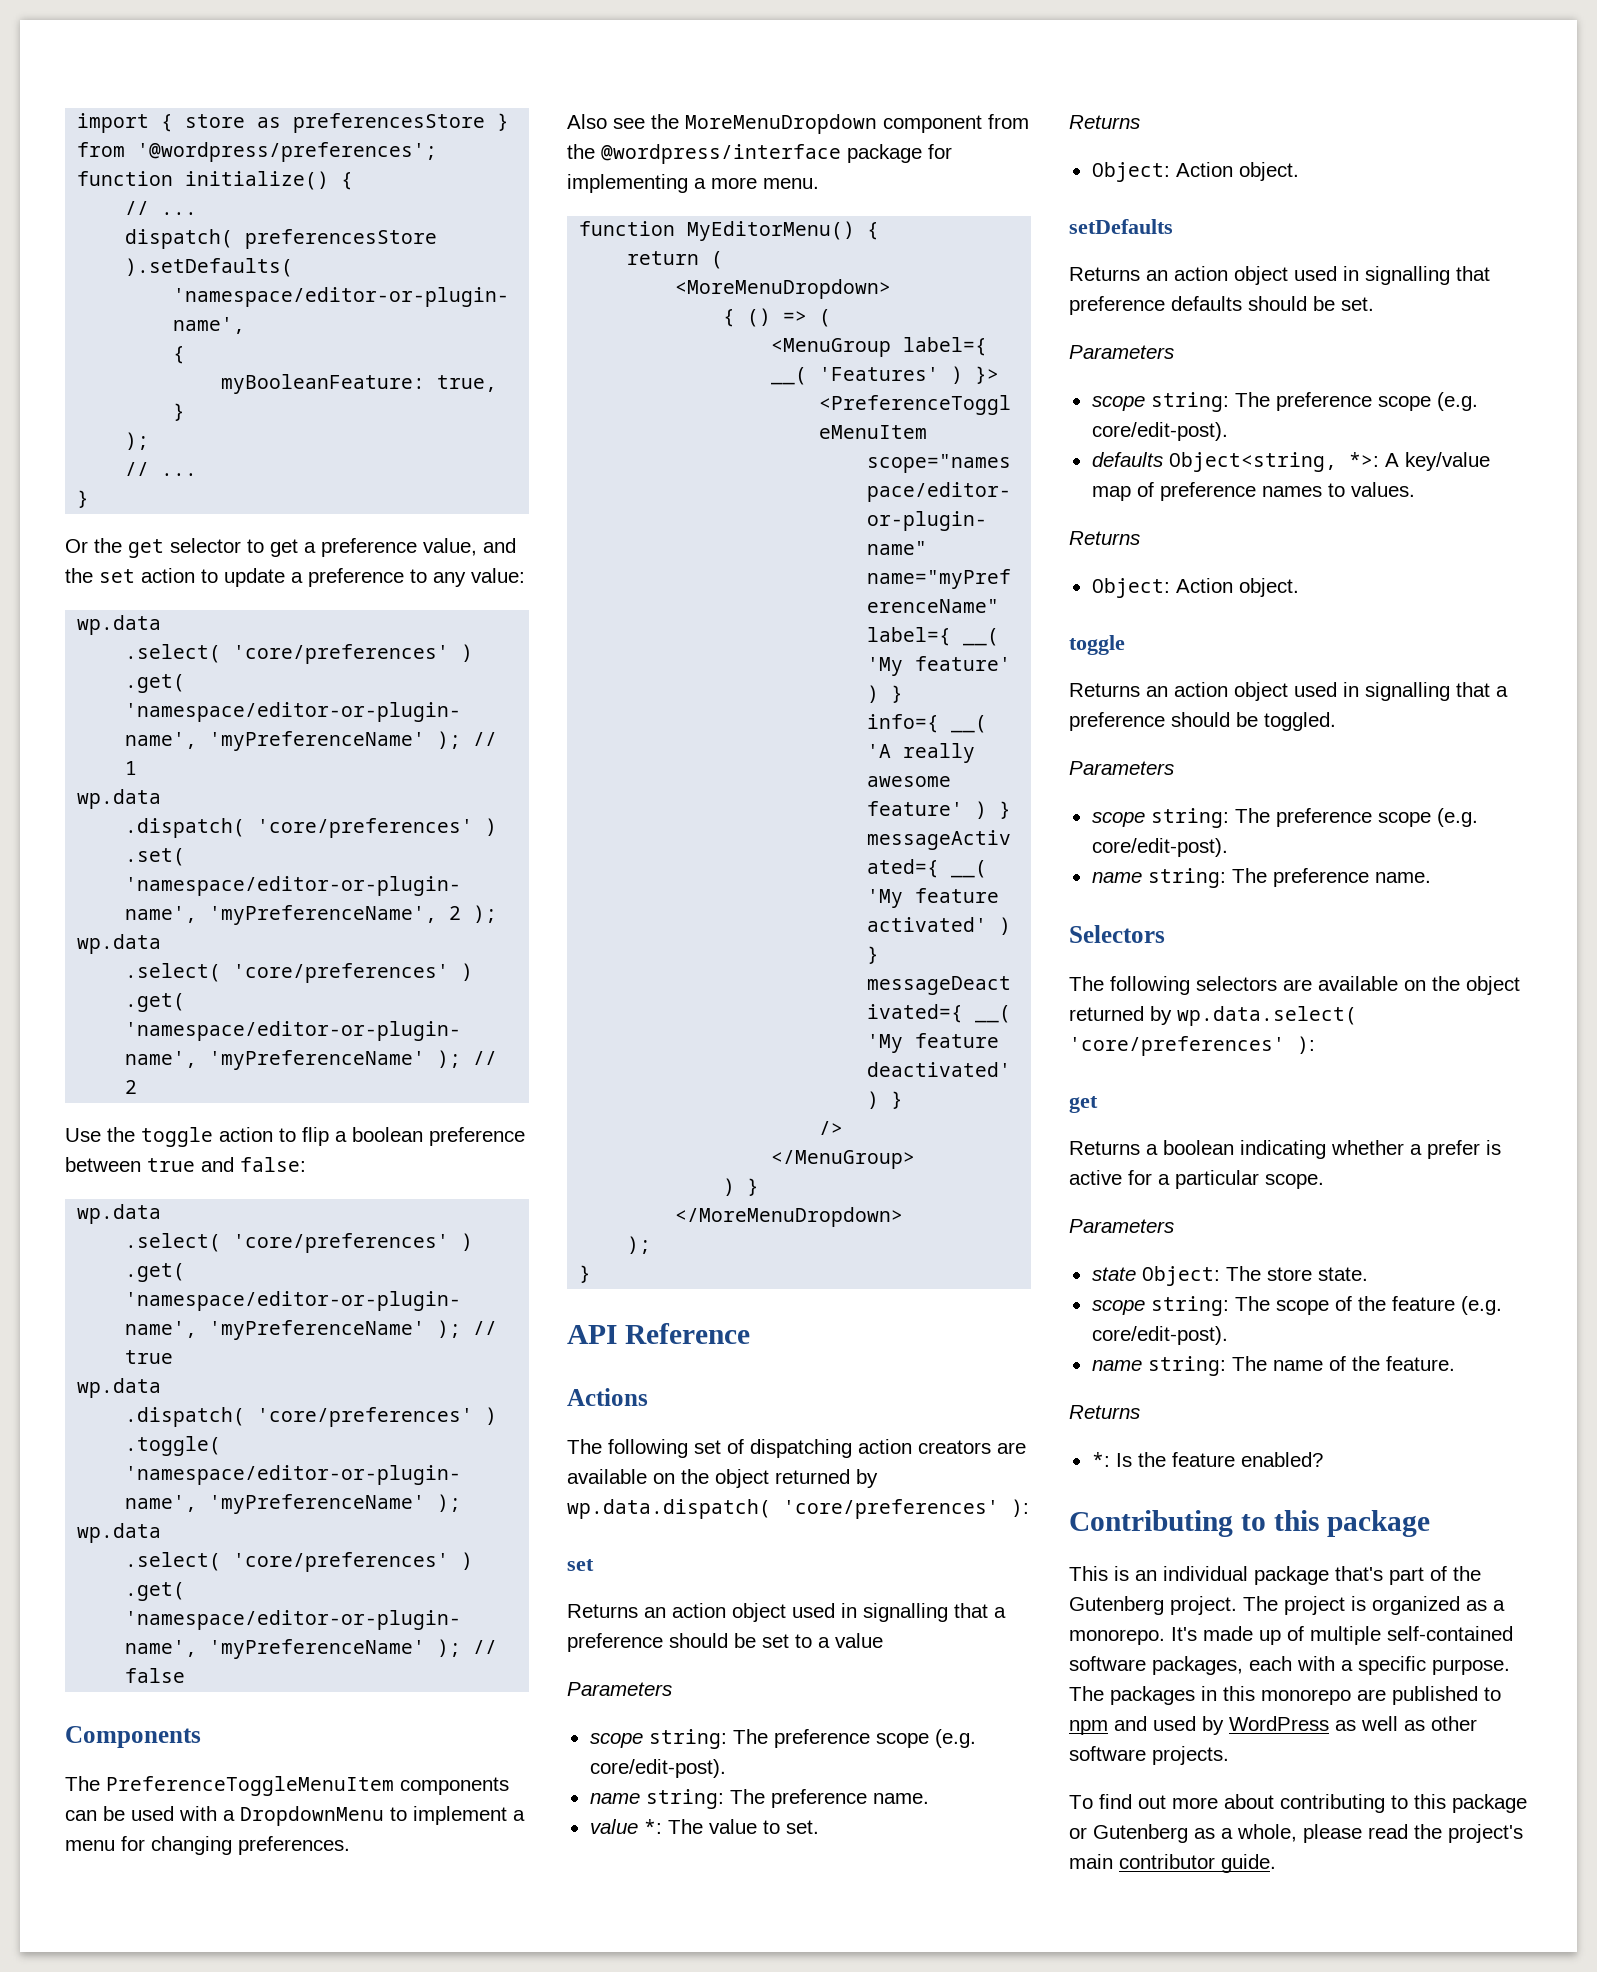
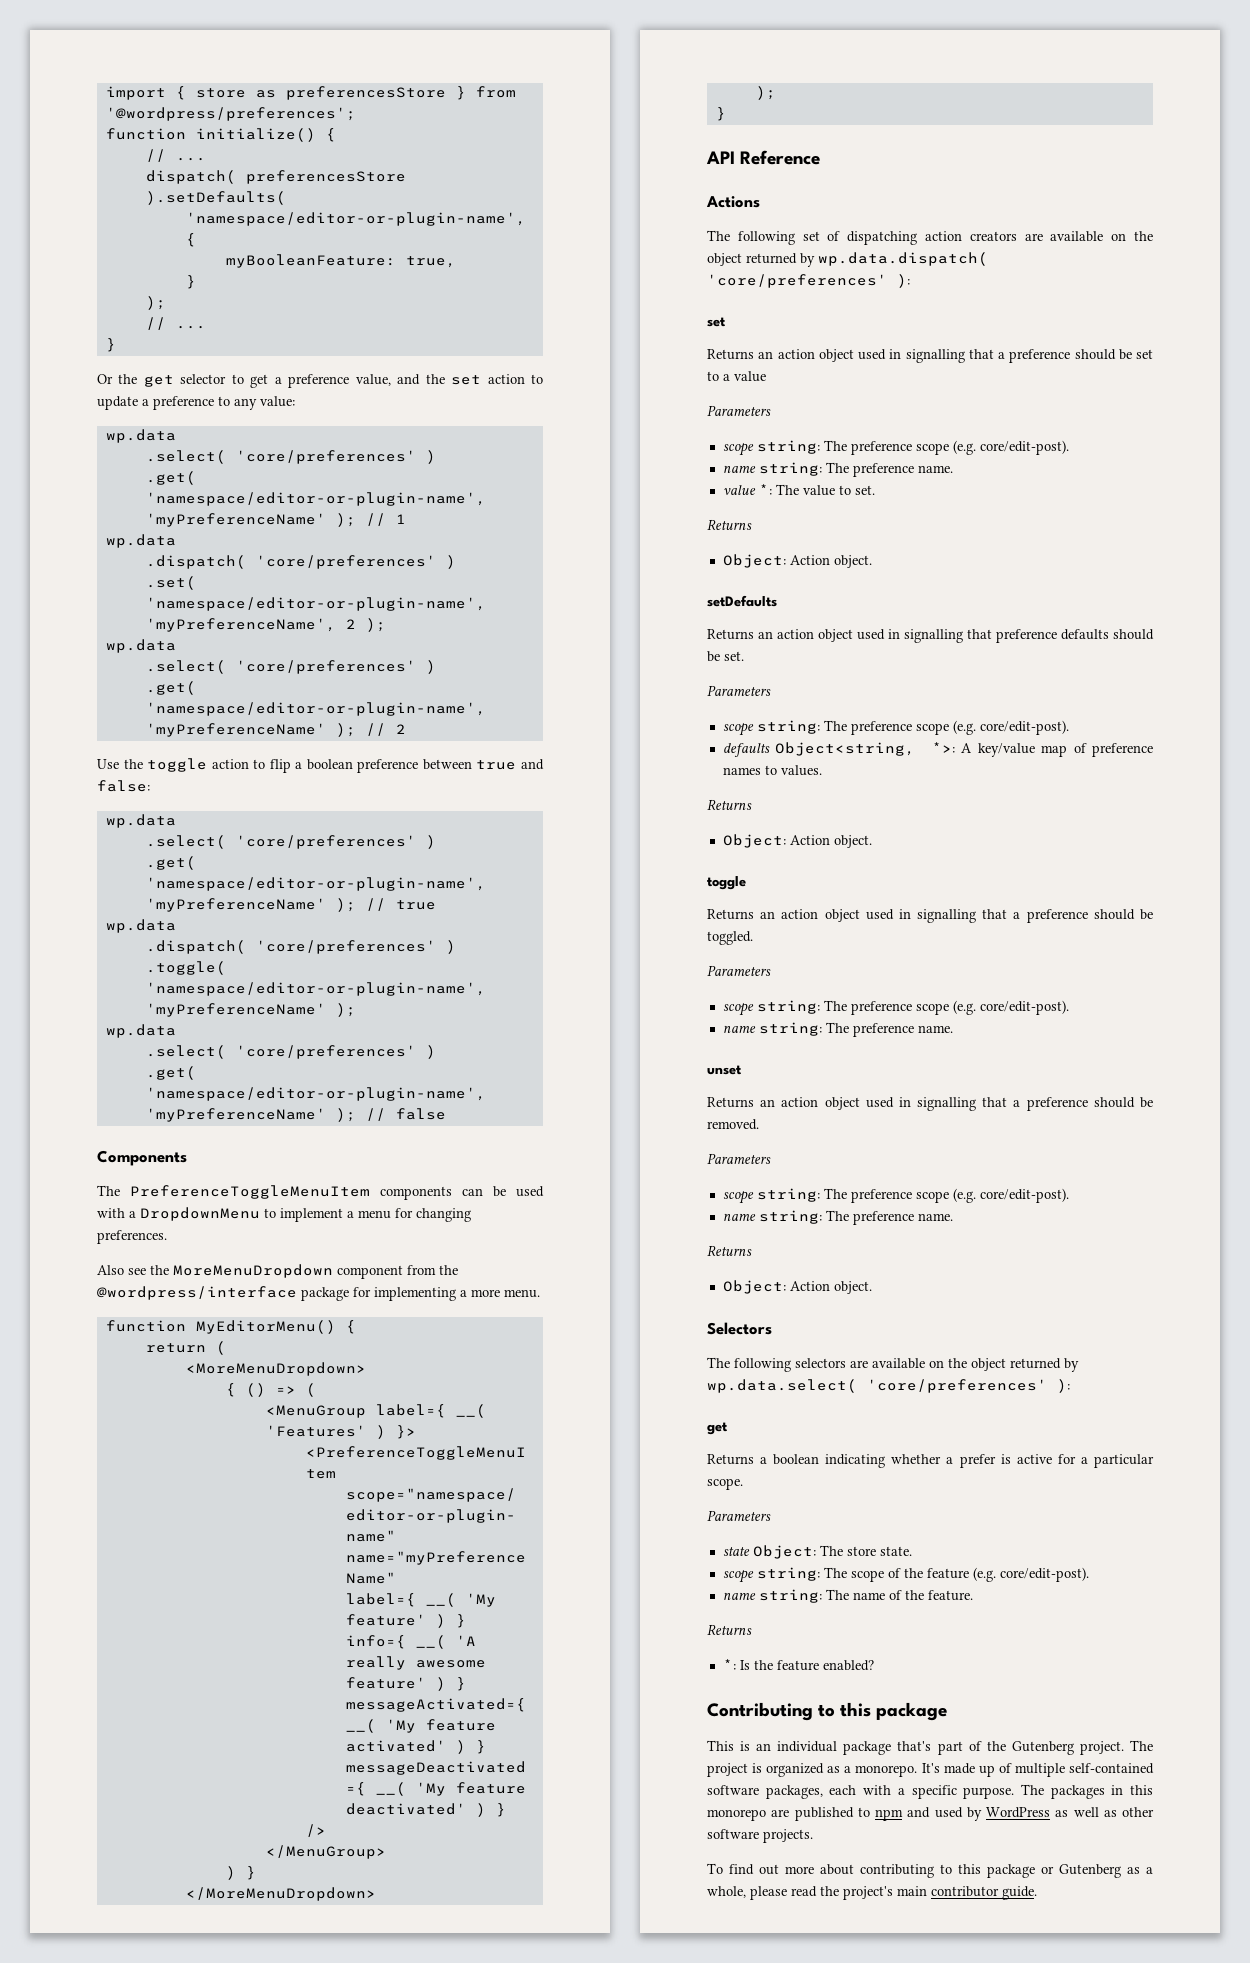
(1431, 877) none -> [707,1065,742,1075] [707,1097,1153,1111] [707,1119,759,1130] [707,1153,771,1164] [722,1188,1069,1204] [722,1210,953,1225] [707,1245,752,1256] [722,1280,872,1294] // unset // Returns an action object used in signalling that a preference should be removed. // Parameters // scope string: The preference scope (e.g. core/edit-post). // name string: The preference name. // Returns // Object: Action object.

